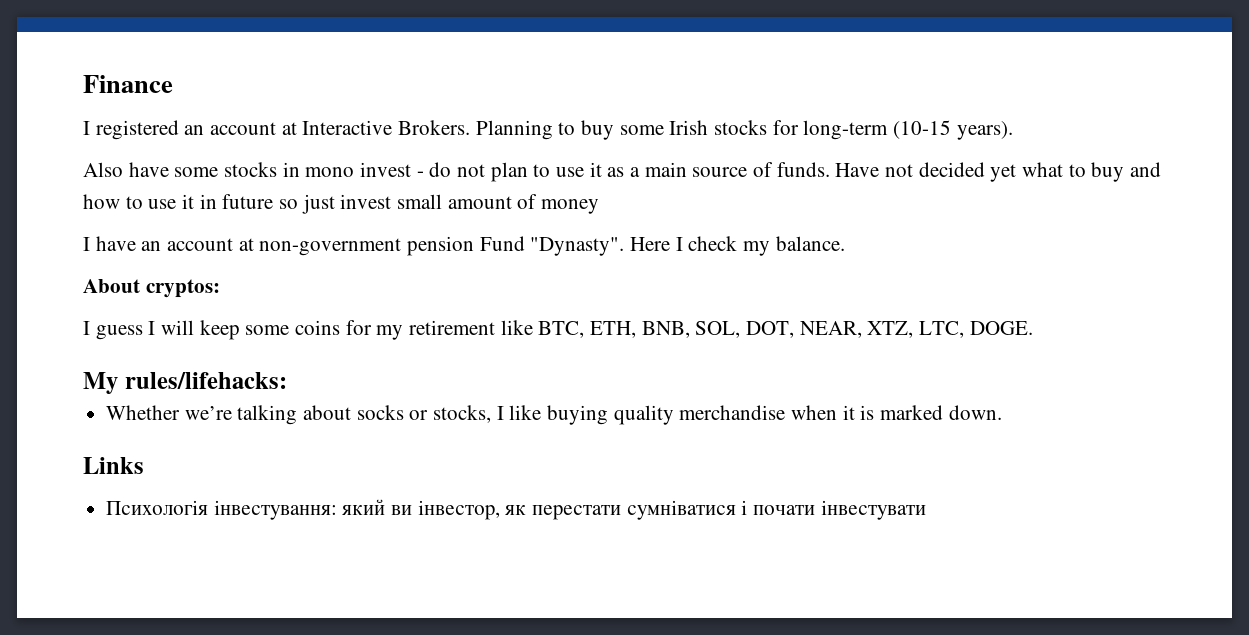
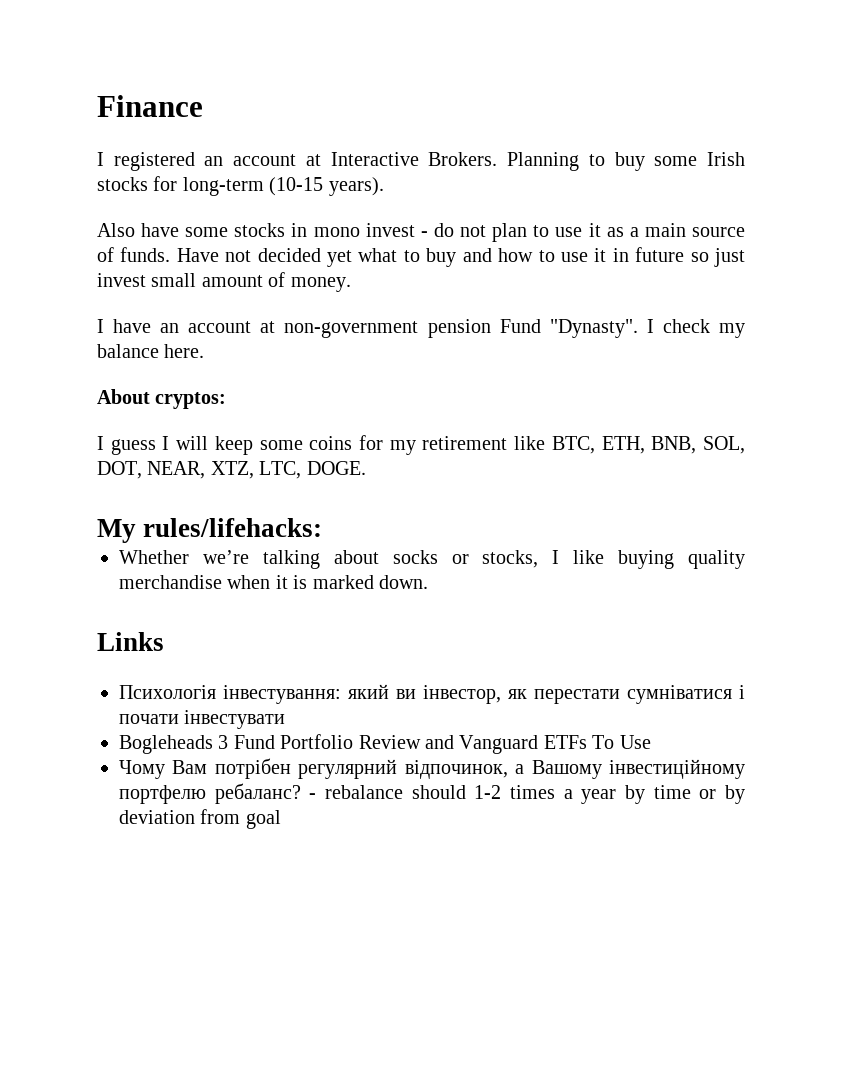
[541,199,600,214] money -> [290,277,351,292] money.
[630,237,671,251] Here -> (638, 328) none
[775,236,845,251] balance. -> [97,344,205,358] balance here.
(926, 510) none -> [119,734,651,754] [119,758,745,779] [119,783,745,804] [119,809,281,829] // Bogleheads 3 Fund Portfolio Review and Vanguard ETFs To Use // Чому Вам потрібен регулярний відпочинок, а Вашому інвестиційному портфелю ребаланс? - rebalance should 1-2 times a year by time or by deviation from goal

